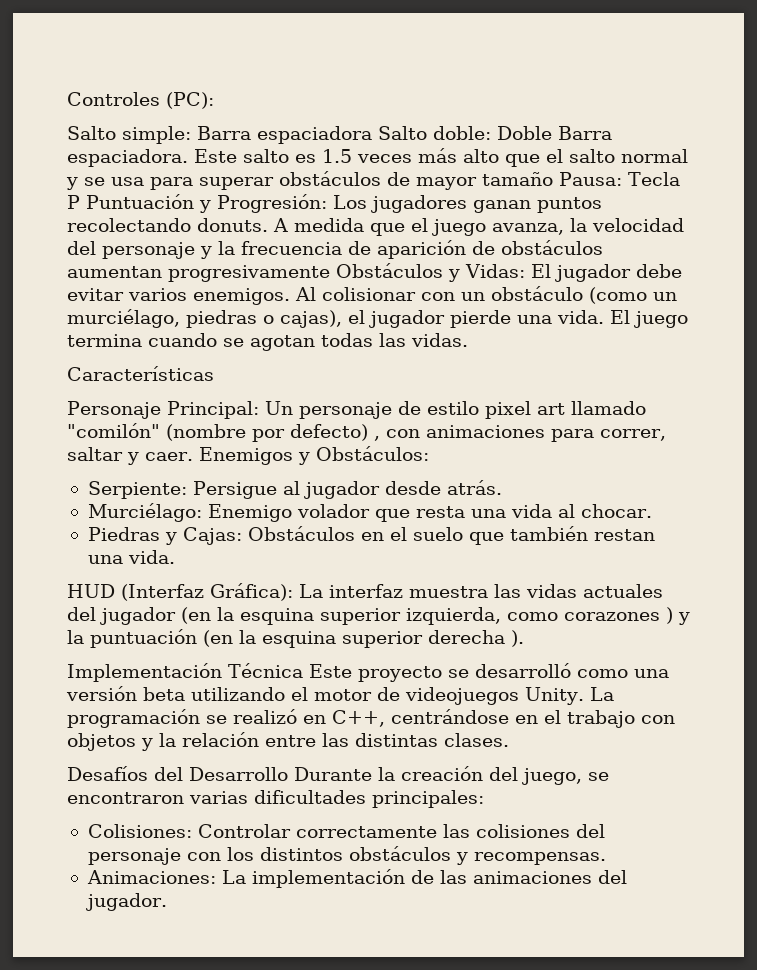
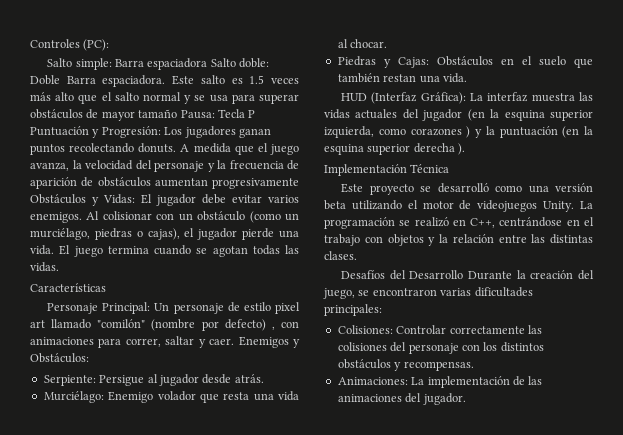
(303, 670) none -> (450, 168) //

